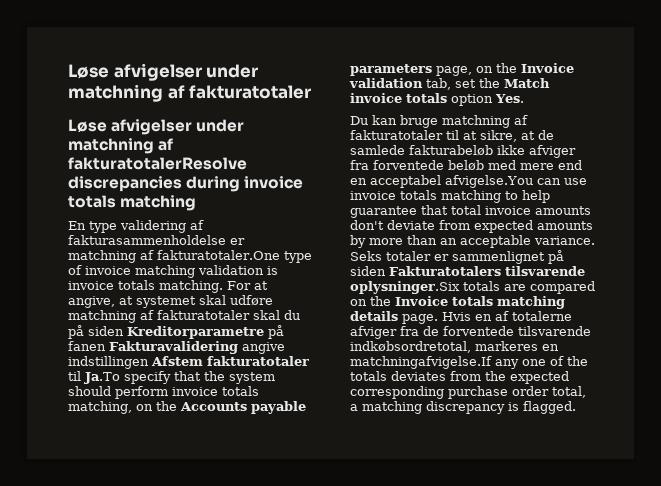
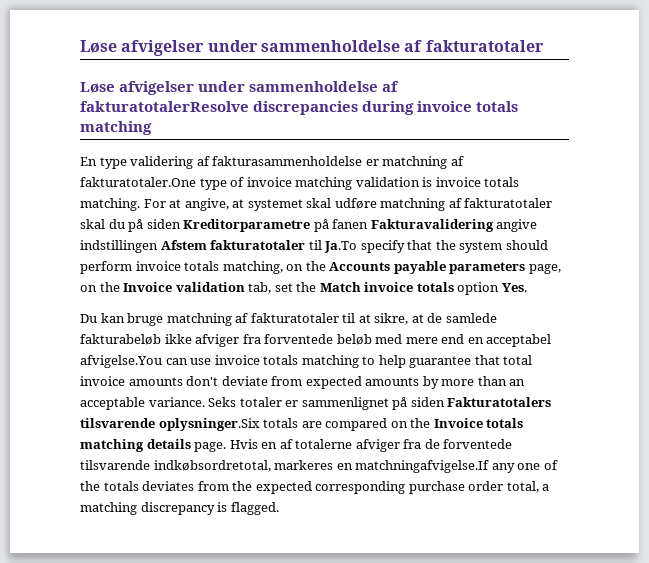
[68,63,259,81] [68,84,163,102] Løse afvigelser under matchning -> [80,40,400,56] Løse afvigelser under sammenholdelse
[68,138,154,154] matchning -> [249,81,379,92] sammenholdelse

